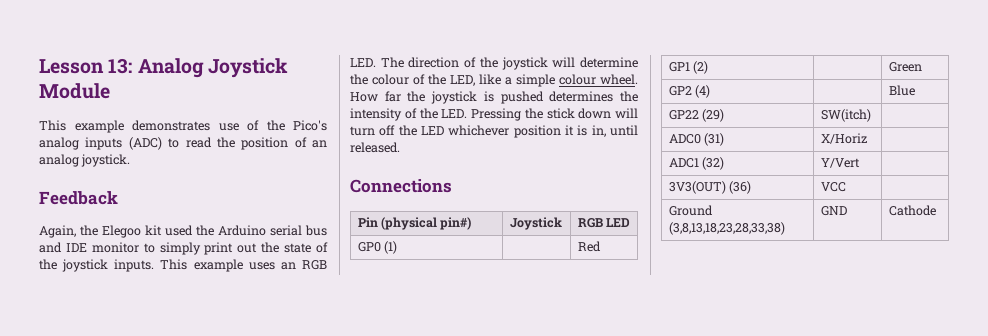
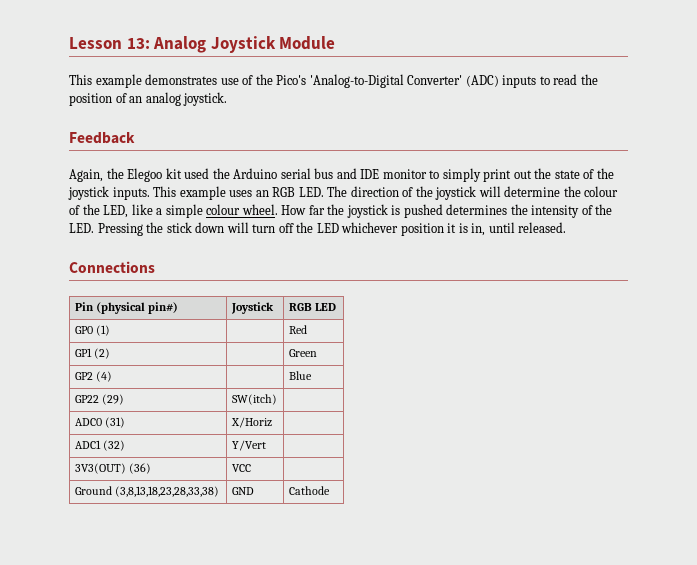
[39,137,162,150] analog inputs (ADC) -> [309,74,537,88] 'Analog-to-Digital Converter' (ADC) inputs

